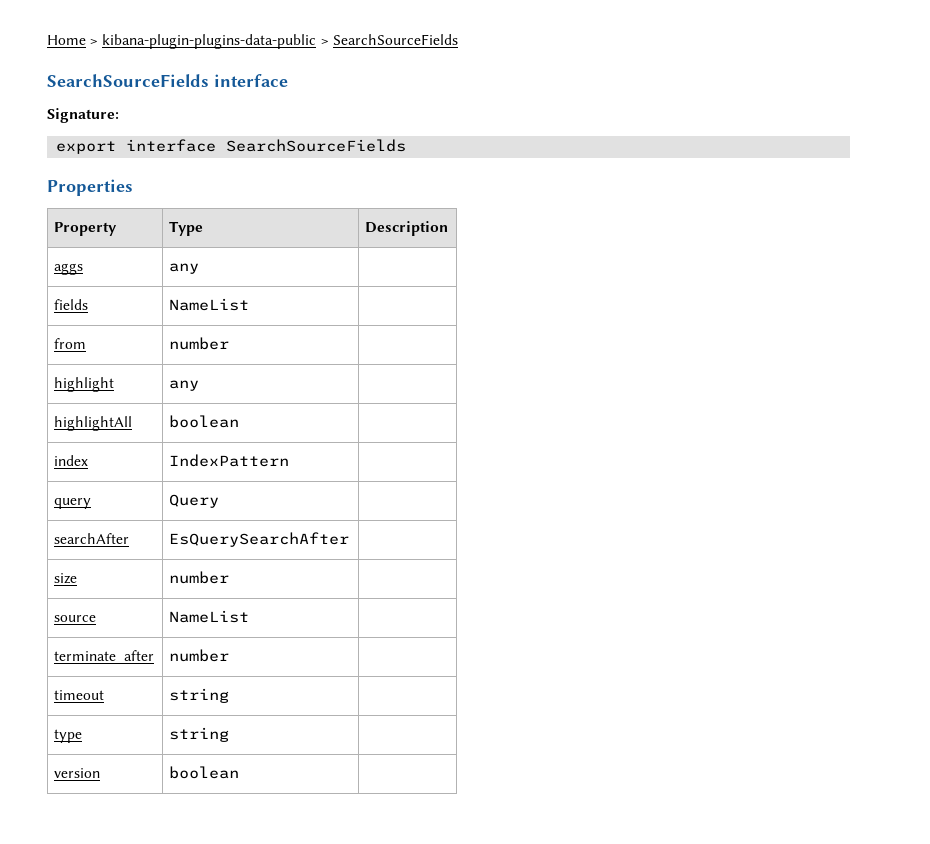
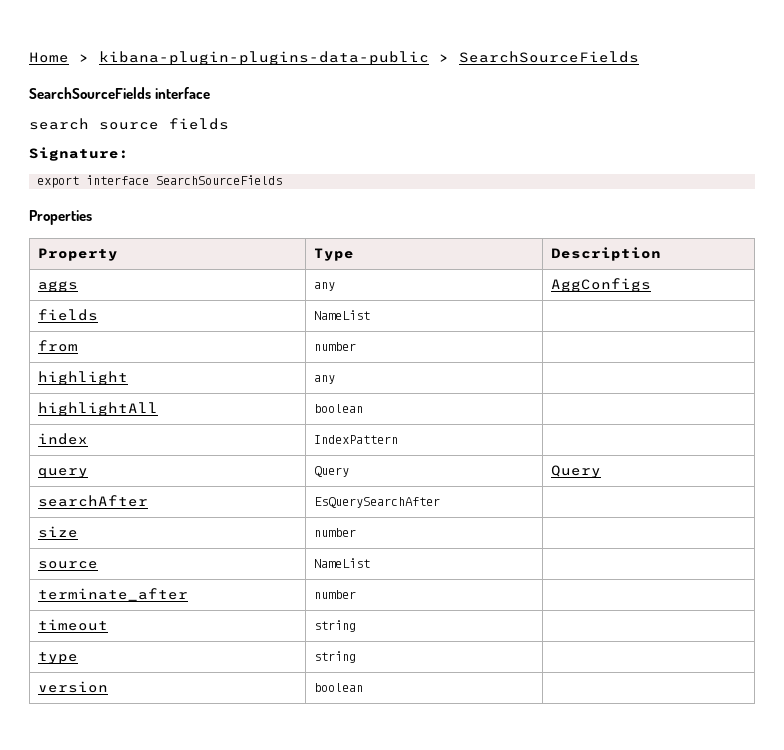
(288, 80) none -> [29,118,229,130] // search source fields
(200, 268) none -> [551,278,652,292] AggConfigs
(220, 501) none -> [551,465,602,478] Query

